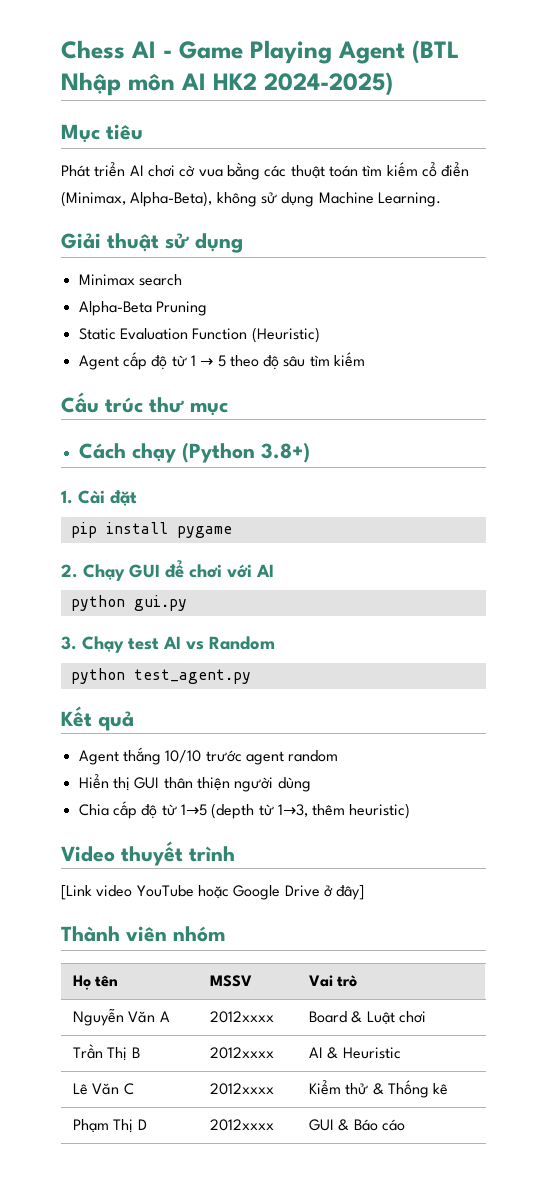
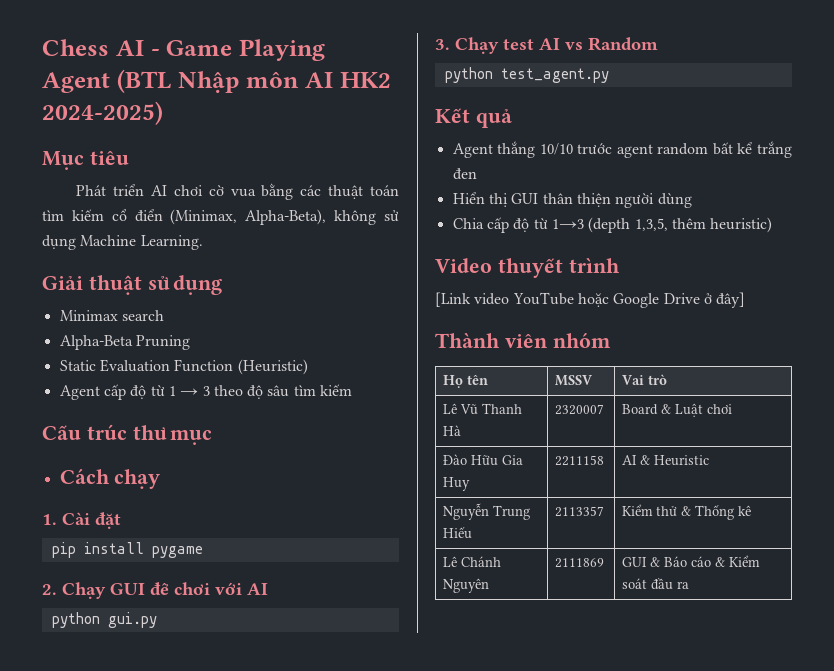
[217,355,226,367] 5 -> [202,386,210,396] 3
[181,442,310,463] (Python 3.8+) -> (161, 479) none
(339, 756) none -> [712,141,792,158] [452,168,477,180] bất kể trắng đen
[180,803,308,819] 1→5 (depth từ 1→3, -> [551,217,668,233] 1→3 (depth 1,3,5,
[72,1008,170,1026] [209,1011,274,1023] Nguyễn Văn A | 2012xxxx -> [443,403,523,415] [443,425,462,436] [555,404,605,415] Lê Vũ Thanh Hà | 2320007
[72,1044,140,1061] [209,1047,274,1059] Trần Thị B | 2012xxxx -> [443,454,524,466] [443,477,471,491] [555,455,605,466] Đào Hữu Gia Huy | 2211158
[72,1083,134,1095] [209,1083,274,1095] Lê Văn C | 2012xxxx -> [443,503,531,520] [443,526,473,539] [555,506,605,517] Nguyễn Trung Hiếu | 2113357
[72,1119,147,1133] [209,1119,274,1131] Phạm Thị D | 2012xxxx -> [443,556,502,567] [443,578,490,593] [555,558,605,568] Lê Chánh Nguyên | 2111869
(405, 1125) none -> [715,555,761,567] [622,578,690,590] & Kiểm soát đầu ra

